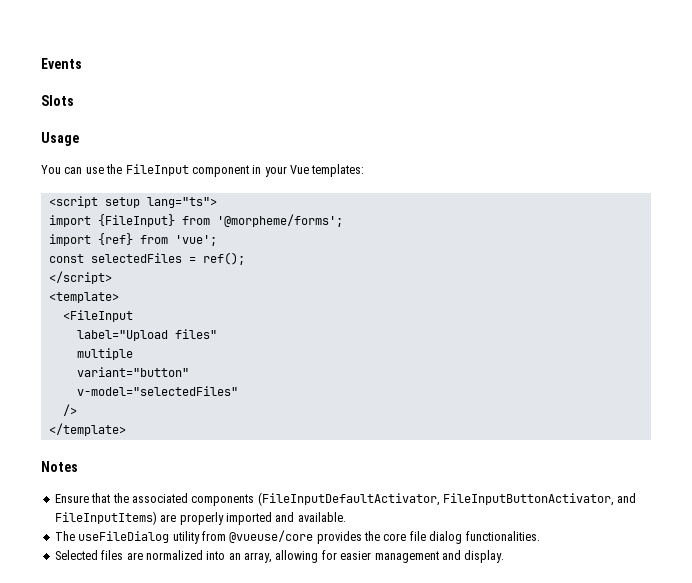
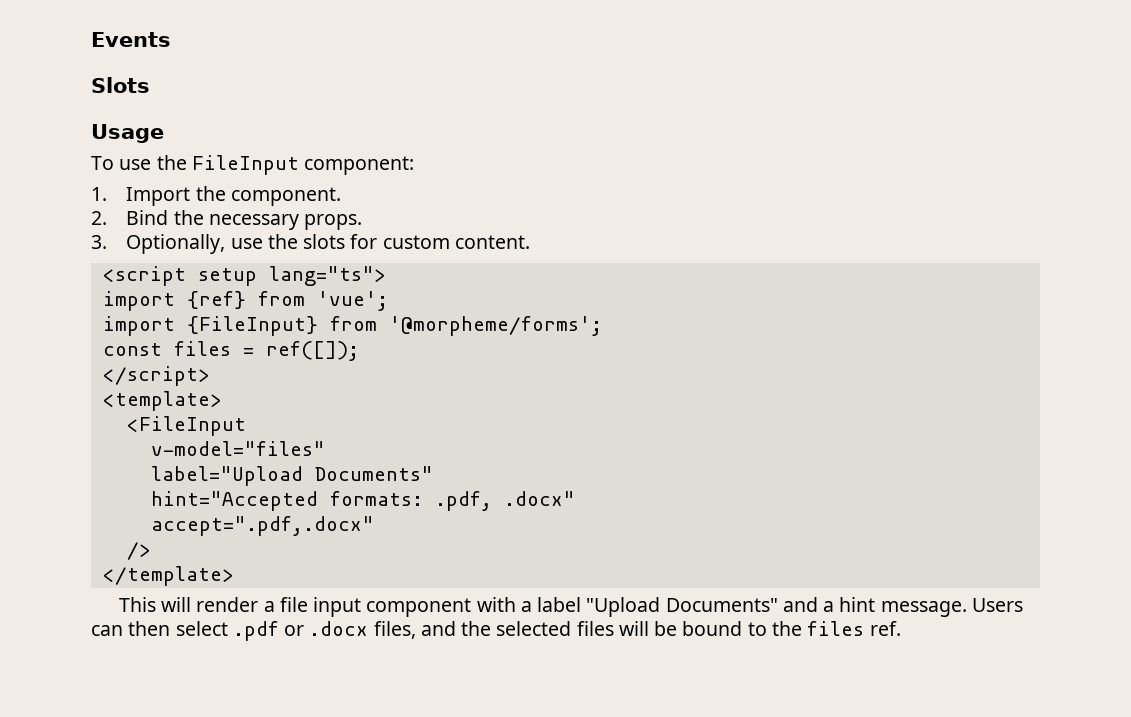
[41,165,83,174] You can -> [91,156,114,170] To
[191,164,365,177] component in your Vue templates: -> [304,156,415,175] [91,186,341,206] [91,210,363,230] [91,234,531,254] component: // 1. Import the component. // 2. Bind the necessary props. // 3. Optionally, use the slots for custom content.
(217, 202) none -> [102,291,388,311] // import {ref} from 'vue';
[48,233,217,246] [48,252,245,265] import {ref} from 'vue'; // const selectedFiles = ref(); -> [102,341,359,361] const files = ref([]);
(133, 316) none -> [150,441,325,456] // v-model="files"
[174,329,217,339] [76,348,133,360] [76,367,189,377] [76,386,238,396] [62,404,77,416] [48,423,126,436] [41,461,78,472] [54,492,637,506] [54,511,346,525] [54,530,540,544] [54,550,505,563] files" // multiple // variant="button" // v-model="selectedFiles" // /> // </template> // Notes // Ensure that the associated components (FileInputDefaultActivator, FileInputButtonActivator, and FileInputItems) are properly imported and available. // The useFileDialog utility from @vueuse/core provides the core file dialog functionalities. // Selected files are normalized into an array, allowing for easier management and display. -> [314,466,433,481] [150,491,575,511] [150,516,374,536] [126,542,151,560] [102,566,234,586] [118,597,1024,617] [91,621,901,641] Documents" // hint="Accepted formats: .pdf, .docx" // accept=".pdf,.docx" // /> // </template> // This will render a file input component with a label "Upload Documents" and a hint message. Users can then select .pdf or .docx files, and the selected files will be bound to the files ref.

